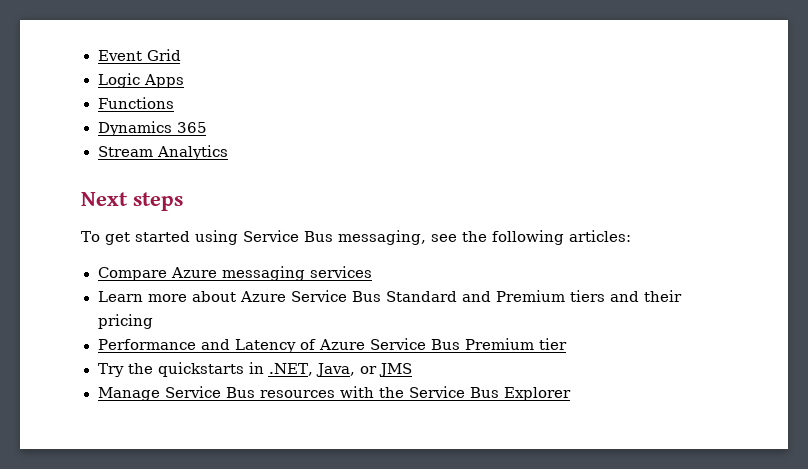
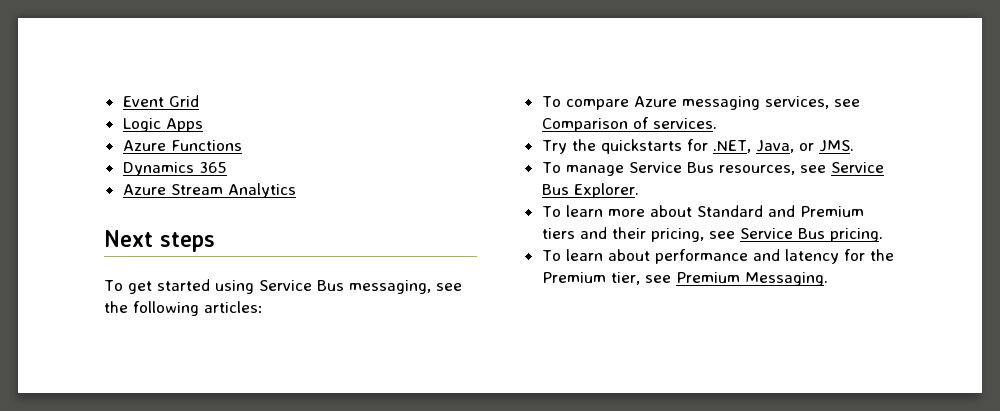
(184, 81) none -> [122,140,166,151] Azure
(207, 127) none -> [122,184,166,195] Azure
[97,266,372,281] [97,290,381,302] Compare Azure messaging services // Learn more about Azure Service Bus -> [541,96,860,110] [541,117,717,132] [541,139,854,154] [541,162,884,176] [541,183,639,198] [541,205,692,217] To compare Azure messaging services, see Comparison of services. // Try the quickstarts for .NET, Java, or JMS. // To manage Service Bus resources, see Service Bus Explorer. // To learn more about
[97,314,153,329] [97,338,567,353] [97,362,412,377] [97,386,571,401] pricing // Performance and Latency of Azure Service Bus Premium tier // Try the quickstarts in .NET, Java, or JMS // Manage Service Bus resources with the Service Bus Explorer -> [650,228,883,242] [541,249,894,264] [541,272,828,286] pricing, see Service Bus pricing. // To learn about performance and latency for the Premium tier, see Premium Messaging.

